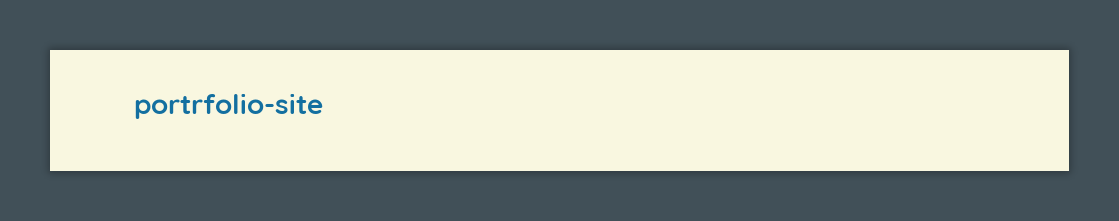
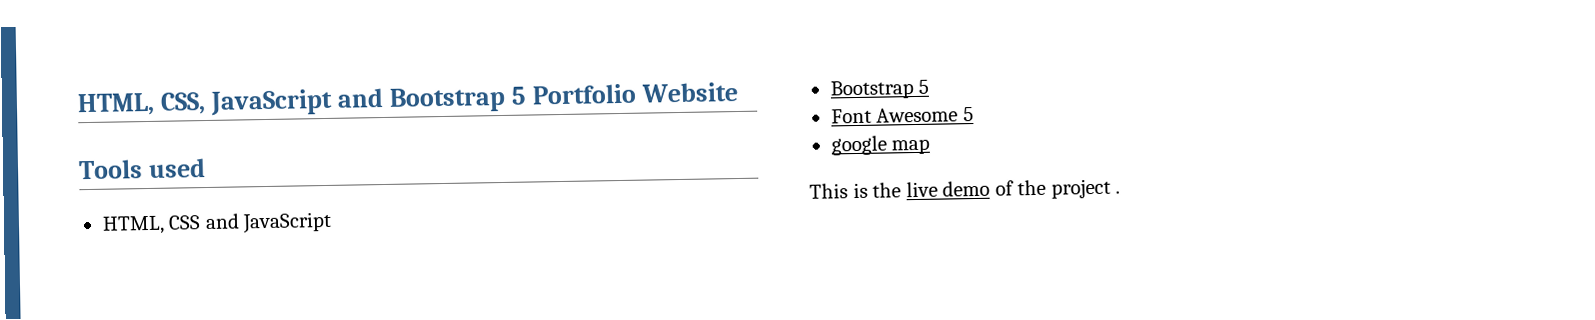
[134,93,323,119] portrfolio-site -> [77,81,739,117] [78,158,207,180] [101,211,333,235] [829,79,930,100] [830,107,974,124] [830,135,931,156] [809,178,1121,199] HTML, CSS, JavaScript and Bootstrap 5 Portfolio Website // Tools used // HTML, CSS and JavaScript // Bootstrap 5 // Font Awesome 5 // google map // This is the live demo of the project .

